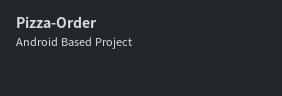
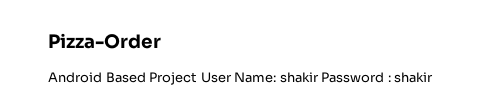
(132, 43) none -> [200,72,434,83] User Name: shakir Password : shakir

